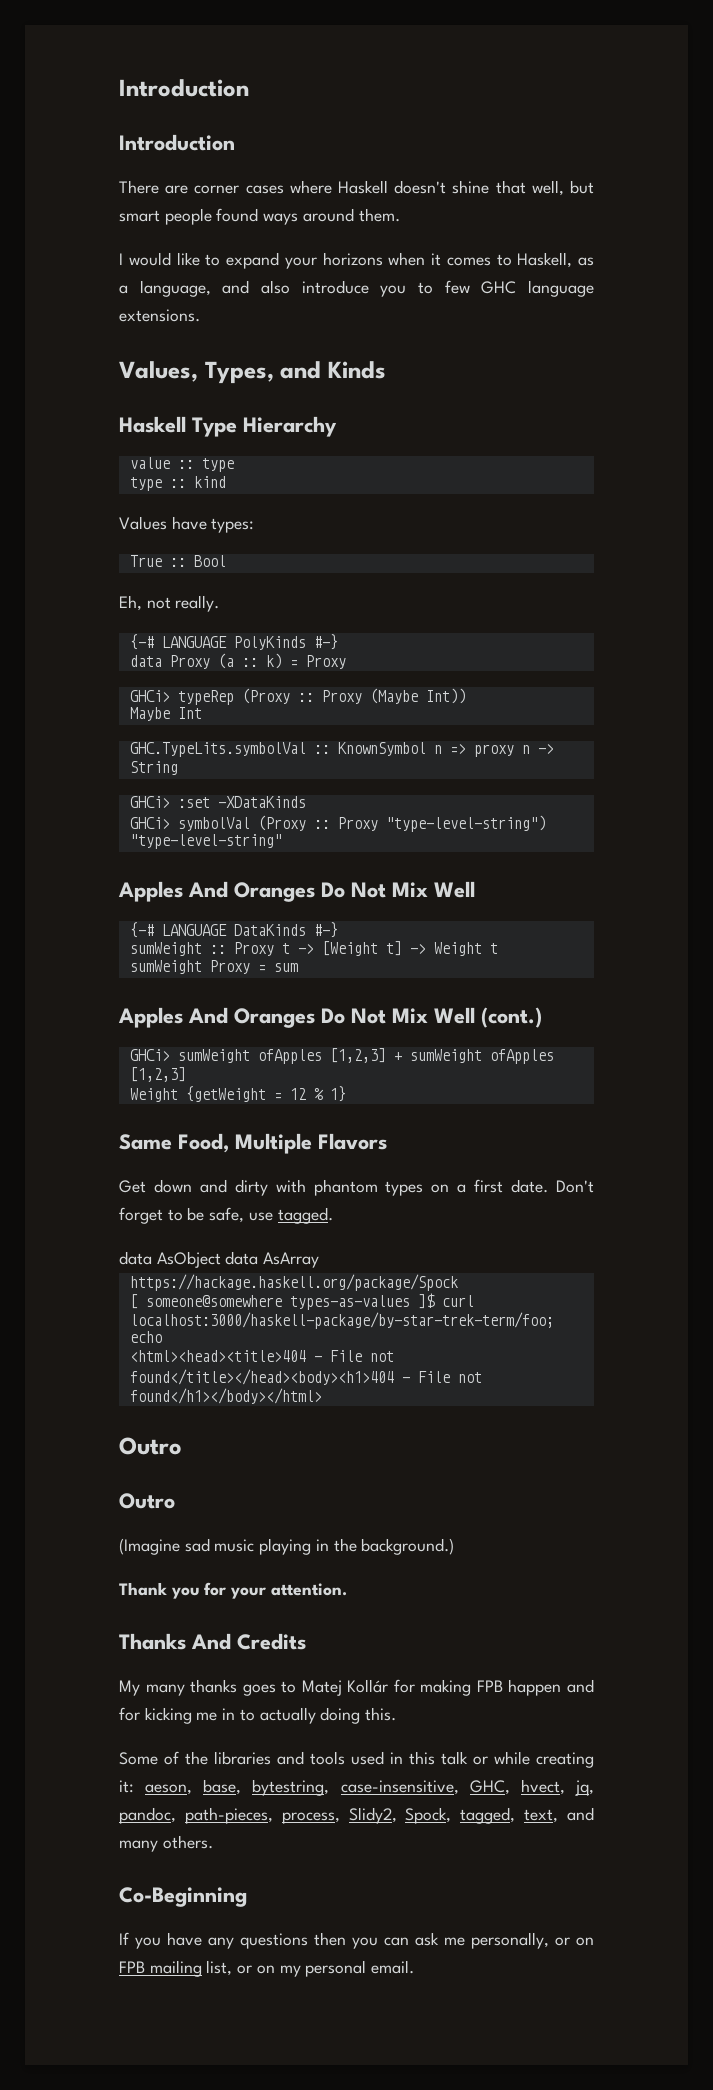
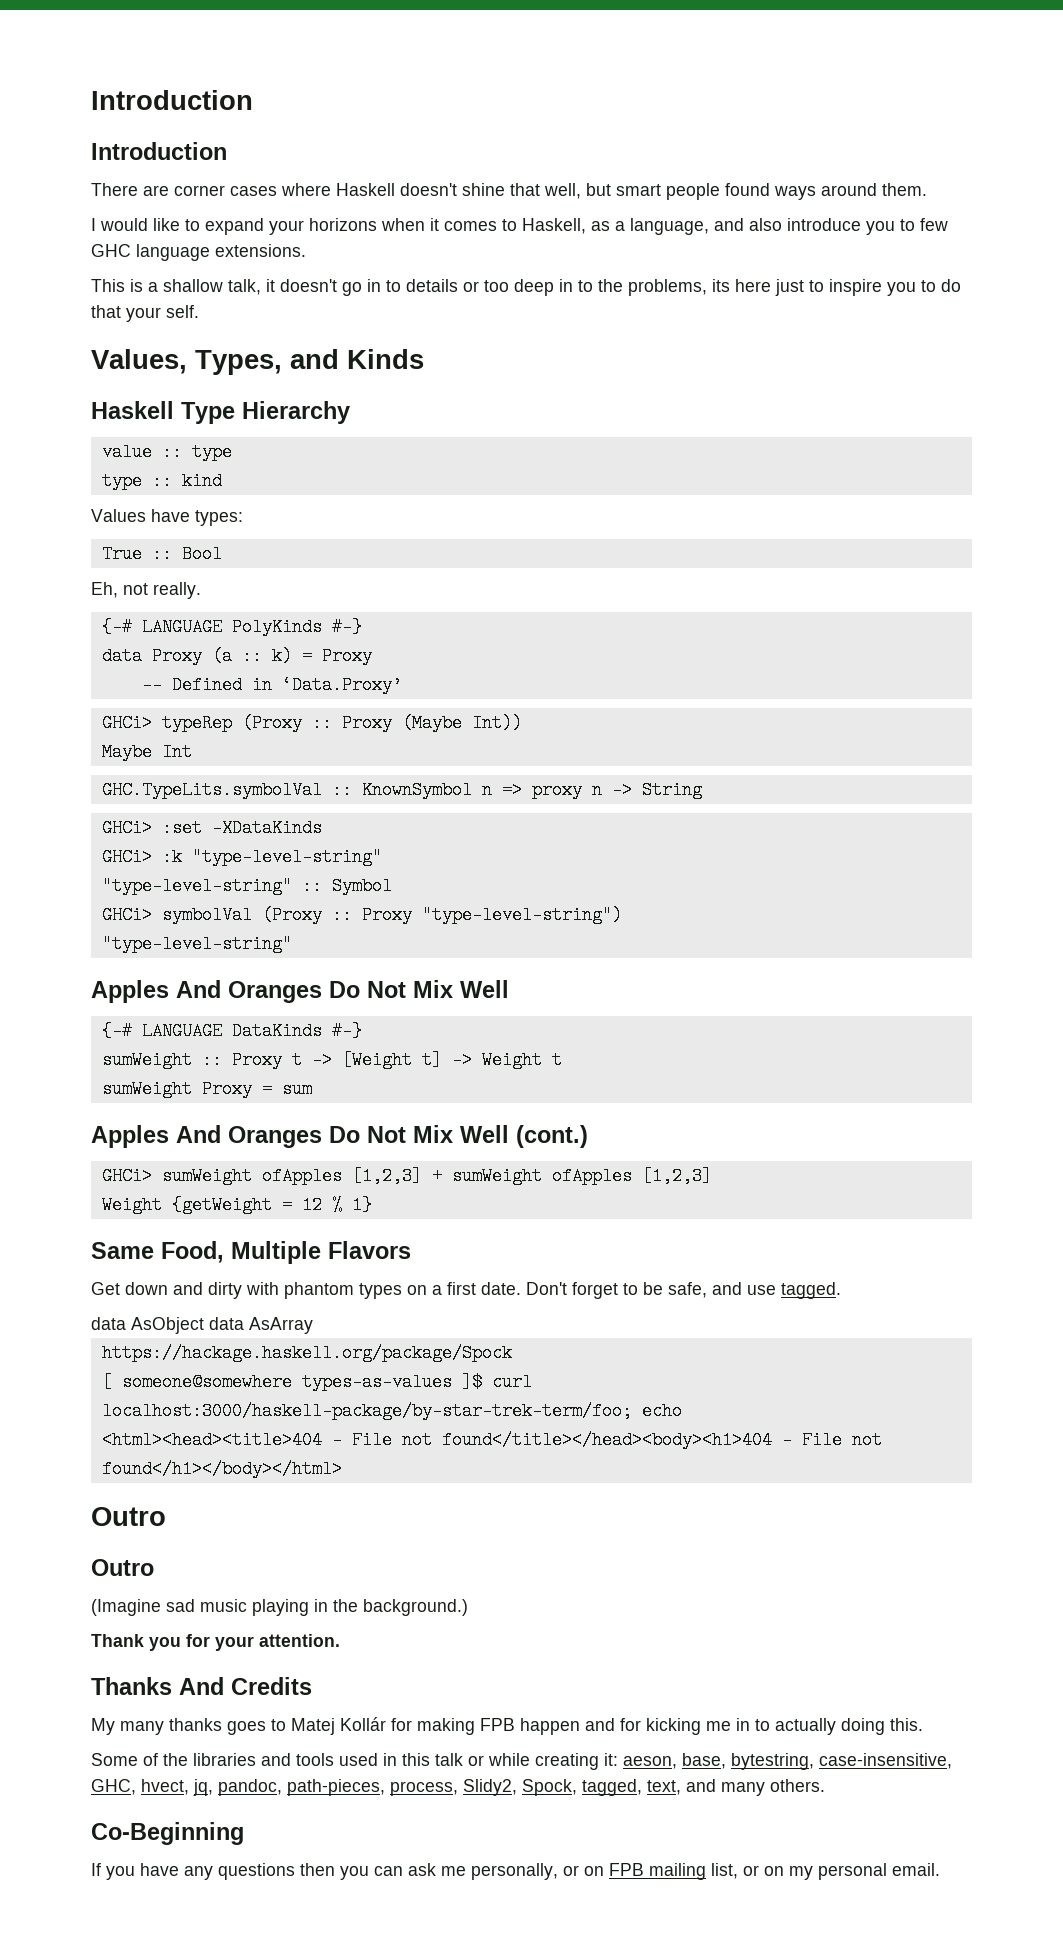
(200, 315) none -> [91,279,961,296] [91,305,199,322] // This is a shallow talk, it doesn't go in to details or too deep in to the problems, its here just to inspire you to do that your self.
(346, 662) none -> [141,676,402,694] // -- Defined in ‘Data.Proxy’
(306, 802) none -> [101,848,382,866] [101,877,392,895] // GHCi> :k "type-level-string" // "type-level-string" :: Symbol
(245, 1215) none -> [712,1282,742,1295] and

